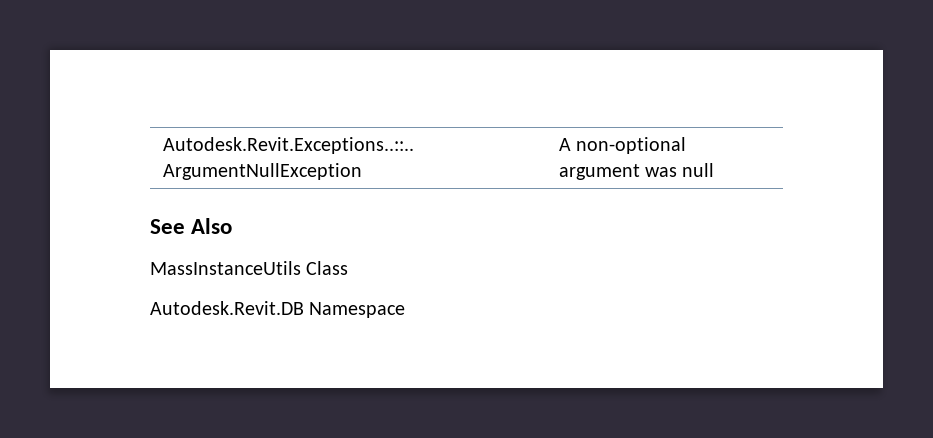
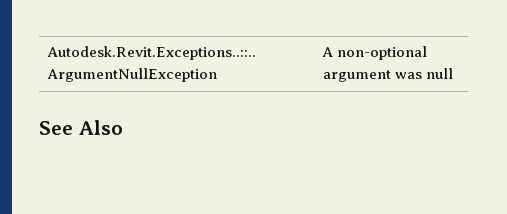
[150,261,349,275] [150,301,406,318] // MassInstanceUtils Class // Autodesk.Revit.DB Namespace -> (123, 127) none

